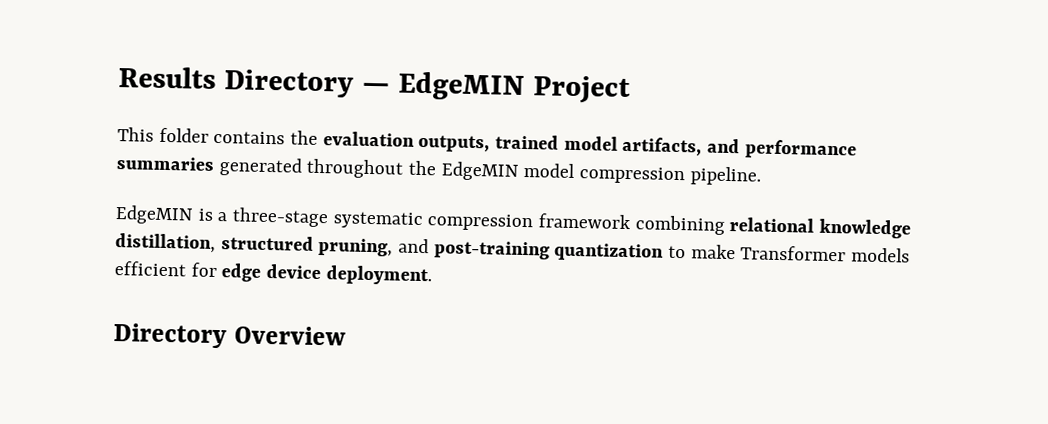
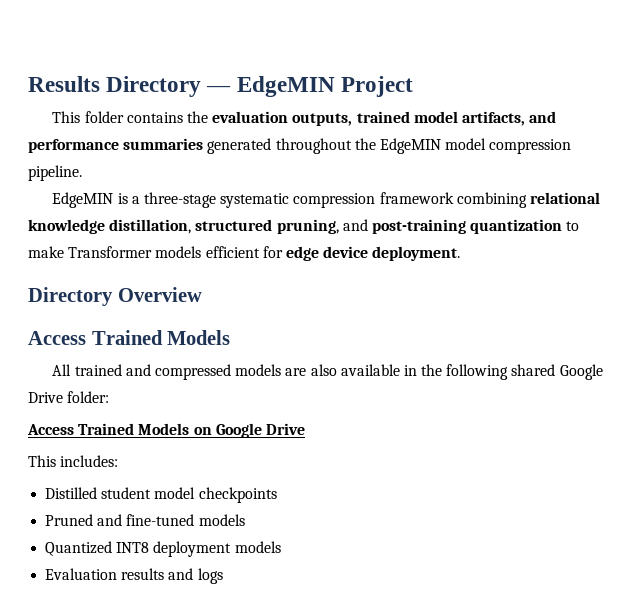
(346, 335) none -> [28,330,231,345] [52,364,603,380] [28,391,110,403] [27,423,305,438] [28,455,119,467] [45,487,277,503] [45,514,245,526] [45,541,281,557] [45,568,223,584] // Access Trained Models // All trained and compressed models are also available in the following shared Google Drive folder: // Access Trained Models on Google Drive // This includes: // Distilled student model checkpoints // Pruned and fine-tuned models // Quantized INT8 deployment models // Evaluation results and logs

